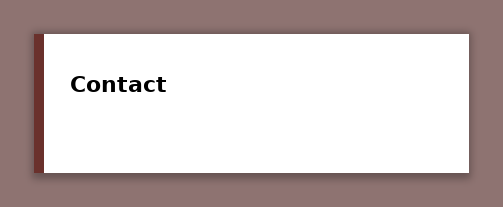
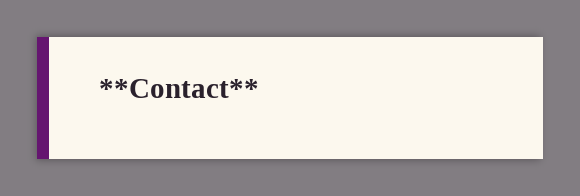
[70,76,167,92] Contact -> [99,79,259,98] **Contact**

